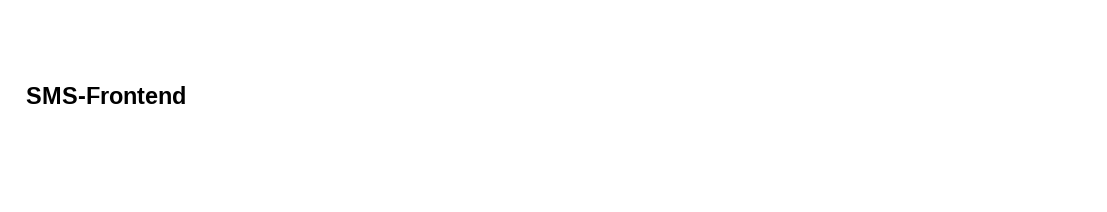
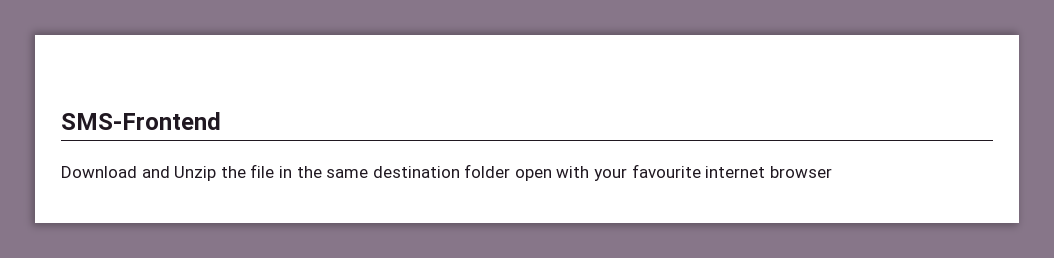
(186, 95) none -> [61,164,832,181] // Download and Unzip the file in the same destination folder open with your favourite internet browser

